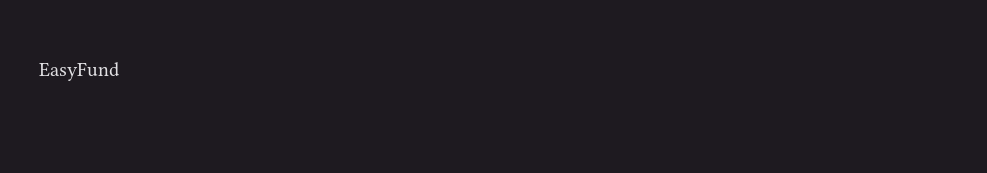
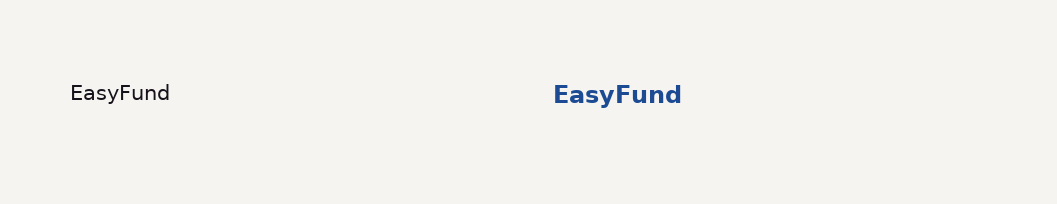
[39,62,120,81] EasyFund -> [70,84,170,104] [553,85,682,108] EasyFund // EasyFund

